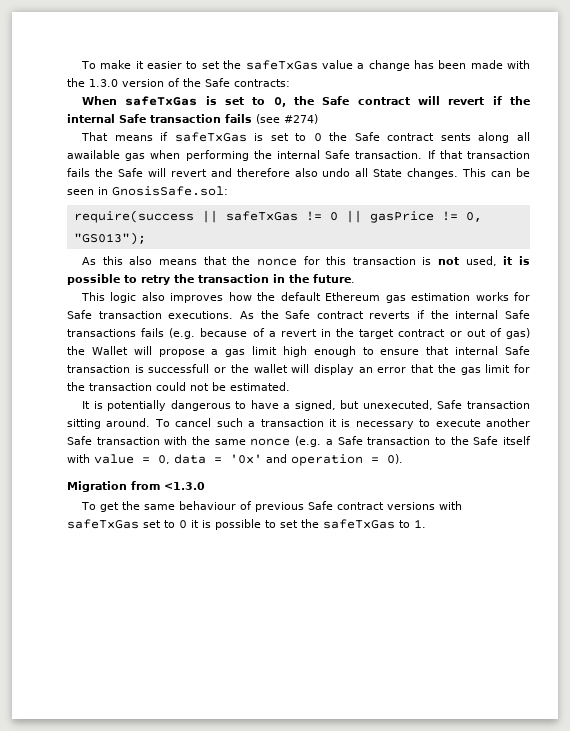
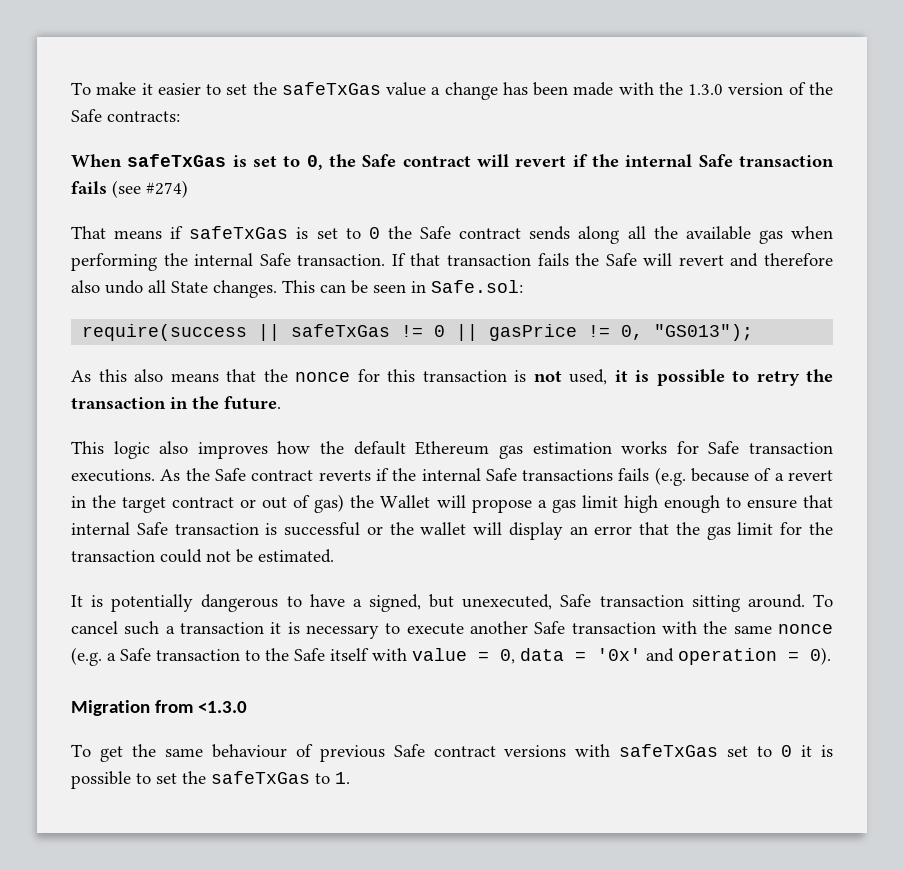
[440,133,471,141] sents -> [529,226,571,240] sends
[67,150,120,159] awailable -> [653,226,751,240] the available
[112,186,228,196] GnosisSafe.sol: -> [431,280,523,293] Safe.sol:
[148,364,210,373] successfull -> [284,522,361,536] successful

